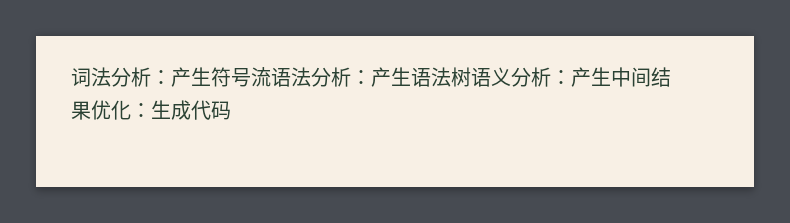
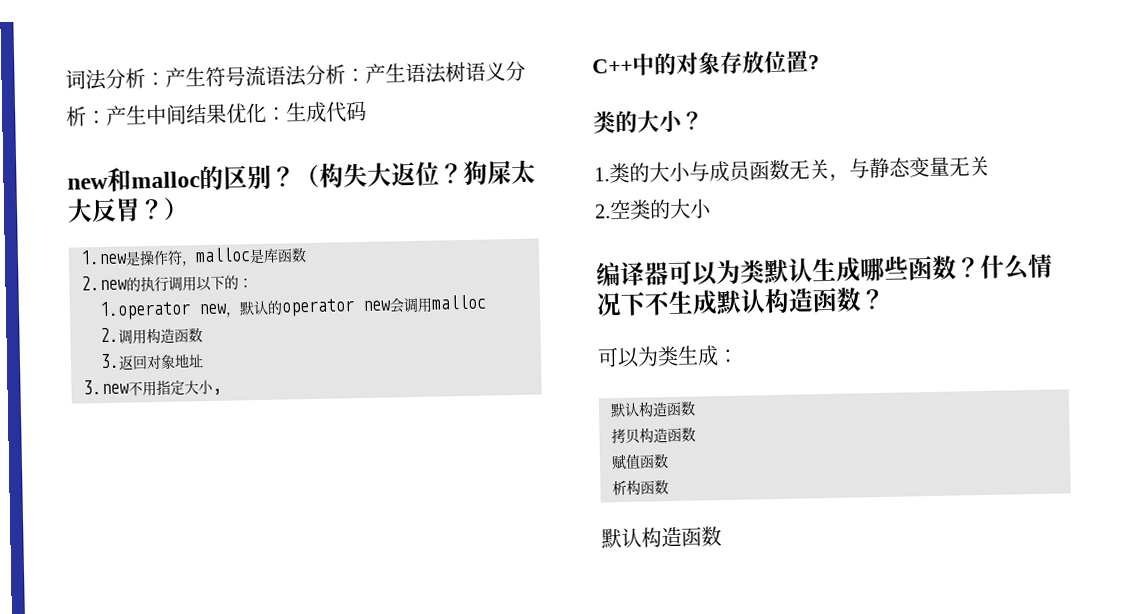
(231, 110) none -> [67,159,536,192] [67,197,189,223] [80,247,307,267] [81,275,253,293] [99,294,487,321] [100,327,203,345] [100,353,204,371] [83,379,222,397] [592,50,820,76] [593,109,704,134] [594,155,990,184] [595,198,712,220] [596,253,1053,287] [596,287,886,317] [597,345,739,369] [610,400,696,418] [611,426,696,444] [611,453,669,471] [612,479,669,496] [601,526,722,549] // new和malloc的区别？（构失大返位？狗屎太大反胃？） // 1.new是操作符，malloc是库函数 // 2.new的执行调用以下的： // 1.operator new，默认的operator new会调用malloc // 2.调用构造函数 // 3.返回对象地址 // 3.new不用指定大小, // C++中的对象存放位置? // 类的大小？ // 1.类的大小与成员函数无关，与静态变量无关 // 2.空类的大小 // 编译器可以为类默认生成哪些函数？什么情况下不生成默认构造函数？ // 可以为类生成： // 默认构造函数 // 拷贝构造函数 // 赋值函数 // 析构函数 // 默认构造函数

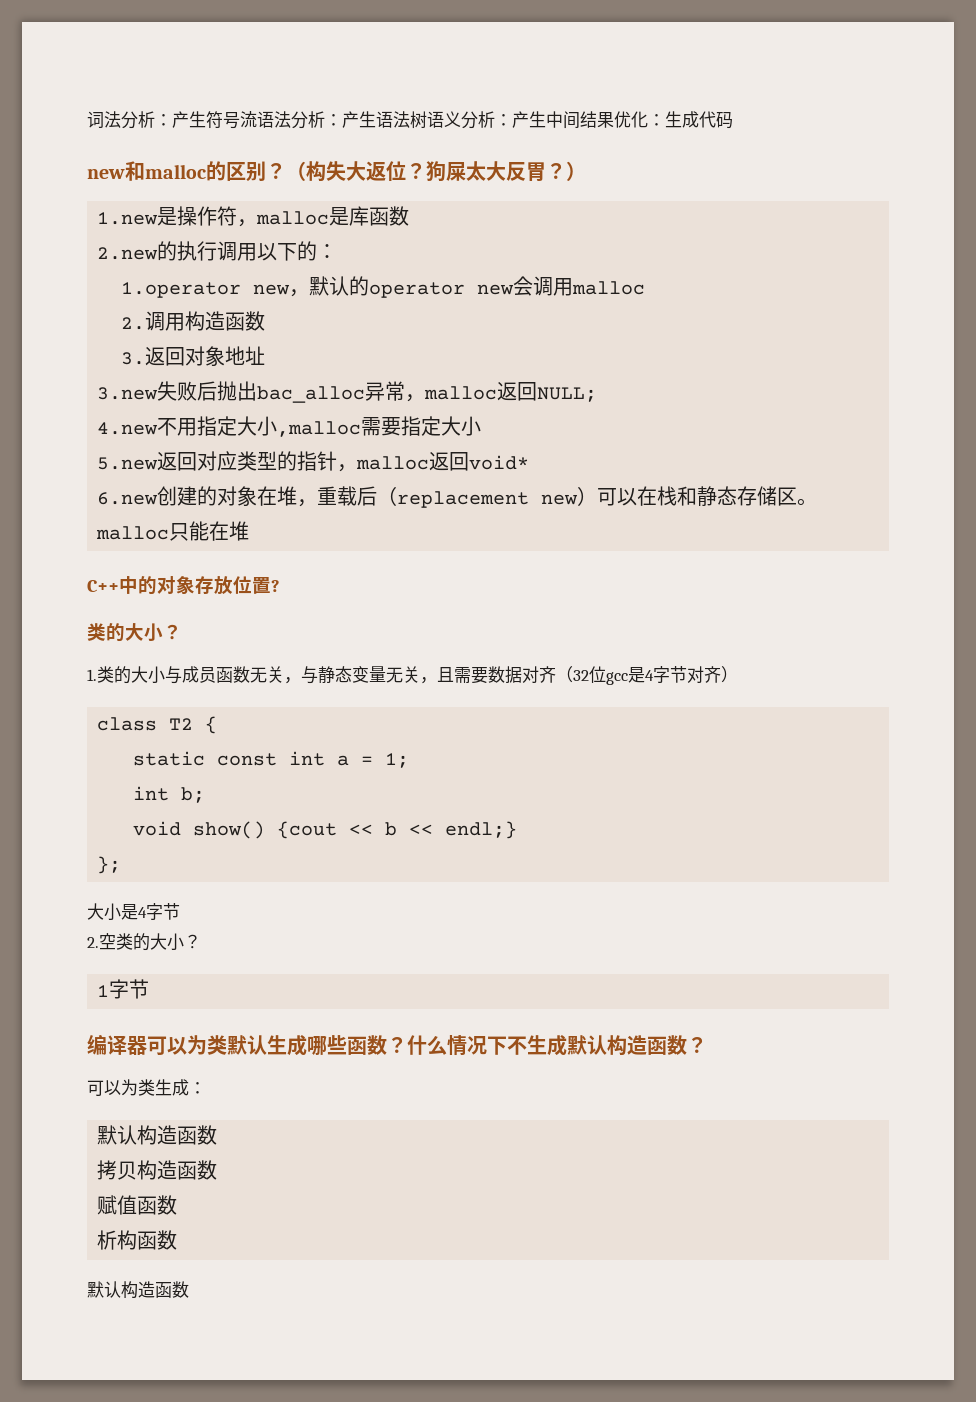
[128,379,222,397] 不用指定大小, -> [157,381,598,403] [97,416,482,437] [97,451,530,472] [97,486,818,508] [96,521,250,541] 失败后抛出bac_alloc异常，malloc返回NULL; // 4.new不用指定大小,malloc需要指定大小 // 5.new返回对应类型的指针，malloc返回void* // 6.new创建的对象在堆，重载后（replacement new）可以在栈和静态存储区。malloc只能在堆
(990, 166) none -> [420,666,738,685] [97,716,218,734] [133,751,410,768] [133,786,206,803] [133,821,518,839] [97,856,122,874] [87,903,180,921] ，且需要数据对齐（32位gcc是4字节对齐） // class T2 { // static const int a = 1; // int b; // void show() {cout << b << endl;} // }; // 大小是4字节
(712, 208) none -> [184,934,201,949] [97,979,150,999] ？ // 1字节

